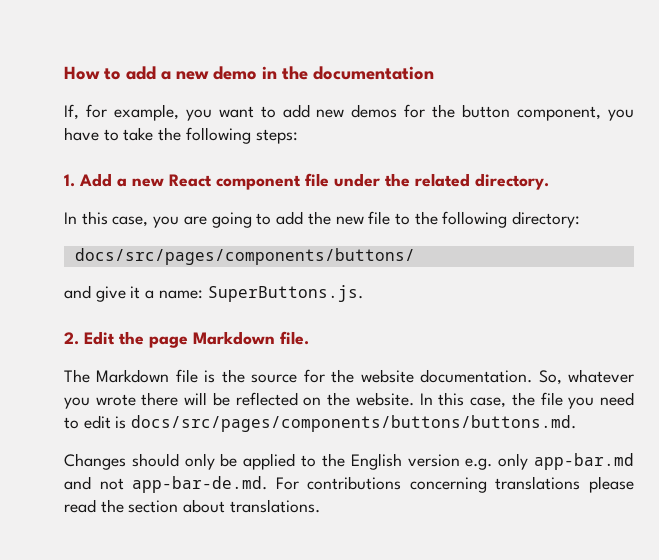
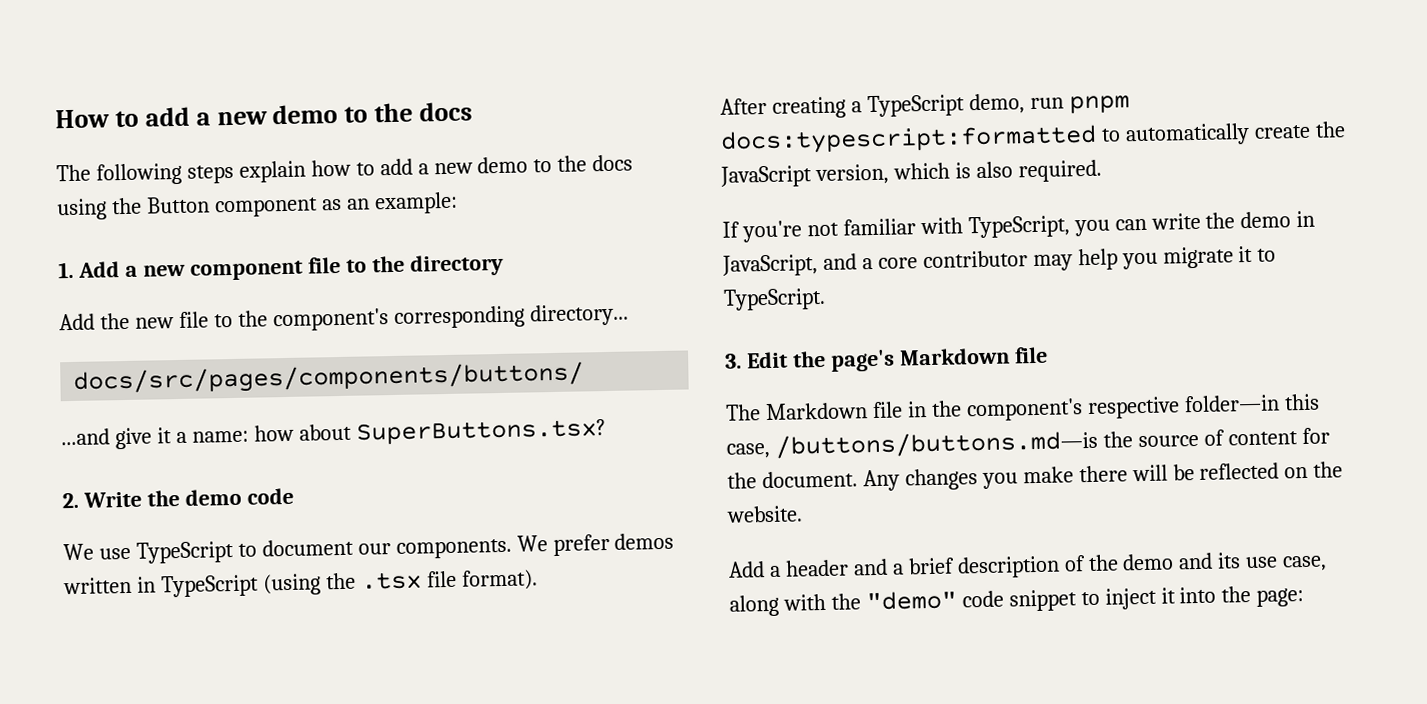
[262,66,434,80] [64,104,634,121] [64,127,298,144] in the documentation // If, for example, you want to add new demos for the button component, you have to take the following steps: -> [344,101,474,123] [56,154,634,186] [57,191,458,221] to the docs // The following steps explain how to add a new demo to the docs using the Button component as an example:
[169,174,212,187] React -> (186, 270) none
[334,173,549,190] [64,211,304,228] under the related directory. // In this case, you are going to add -> [345,253,504,277] [59,313,95,331] to the directory // Add
[442,211,581,228] following directory: -> [272,303,629,332] component's corresponding directory...
[64,285,91,299] and -> [61,428,110,446] ...and
[207,285,363,302] [64,331,309,348] [64,369,634,385] [64,394,136,409] SuperButtons.js. // 2. Edit the page Markdown file. // The Markdown file is the source for the website documentation. So, whatever you wrote -> [253,419,606,445] [62,487,294,509] [63,532,675,564] [63,569,538,598] [720,93,1130,119] [720,121,1346,155] [720,159,1102,188] [722,210,1316,243] [722,245,1277,277] [723,287,826,311] [725,346,1048,372] [725,393,1320,422] [726,427,1330,459] [727,466,1074,492] how about SuperButtons.tsx? // 2. Write the demo code // We use TypeScript to document our components. We prefer demos written in TypeScript (using the .tsx file format). // After creating a TypeScript demo, run pnpm docs:typescript:formatted to automatically create the JavaScript version, which is also required. // If you're not familiar with TypeScript, you can write the demo in JavaScript, and a core contributor may help you migrate it to TypeScript. // 3. Edit the page's Markdown file // The Markdown file in the component's respective folder—in this case, /buttons/buttons.md—is the source of content for the document. Any changes you make
[419,392,635,409] [64,415,577,432] [64,453,634,470] [64,476,634,493] [64,499,320,513] In this case, the file you need to edit is docs/src/pages/components/buttons/buttons.md. // Changes should only be applied to the English version e.g. only app-bar.md and not app-bar-de.md. For contributions concerning translations please read the section about translations. -> [728,552,1328,579] [729,585,1305,617] // Add a header and a brief description of the demo and its use case, along with the "demo" code snippet to inject it into the page:

